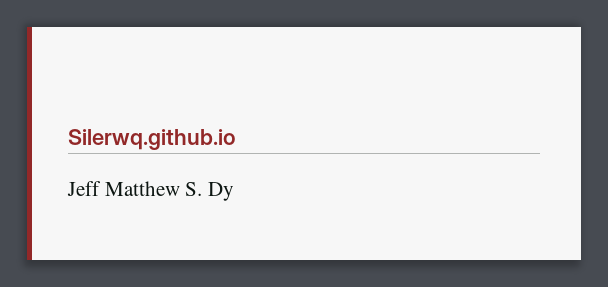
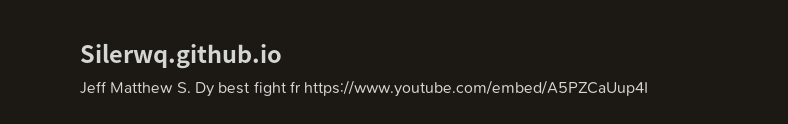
(235, 191) none -> [218,80,649,97] best fight fr https://www.youtube.com/embed/A5PZCaUup4I

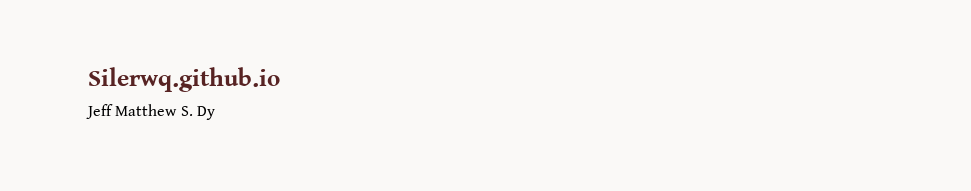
[218,80,649,97] best fight fr https://www.youtube.com/embed/A5PZCaUup4I -> (215, 113) none

